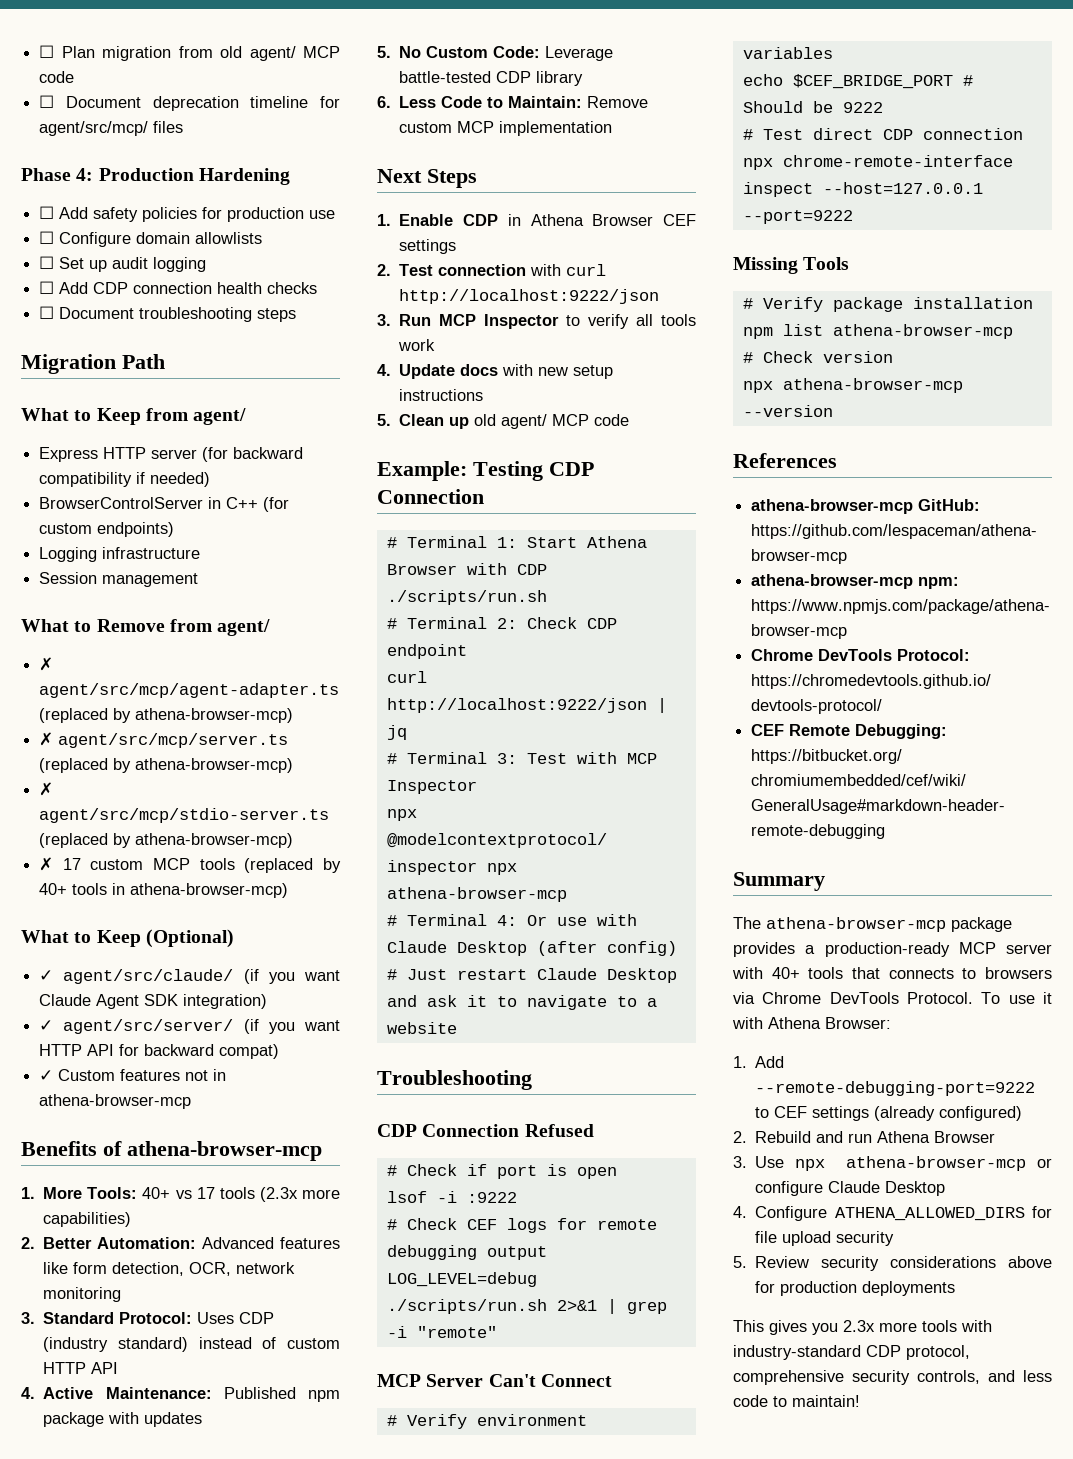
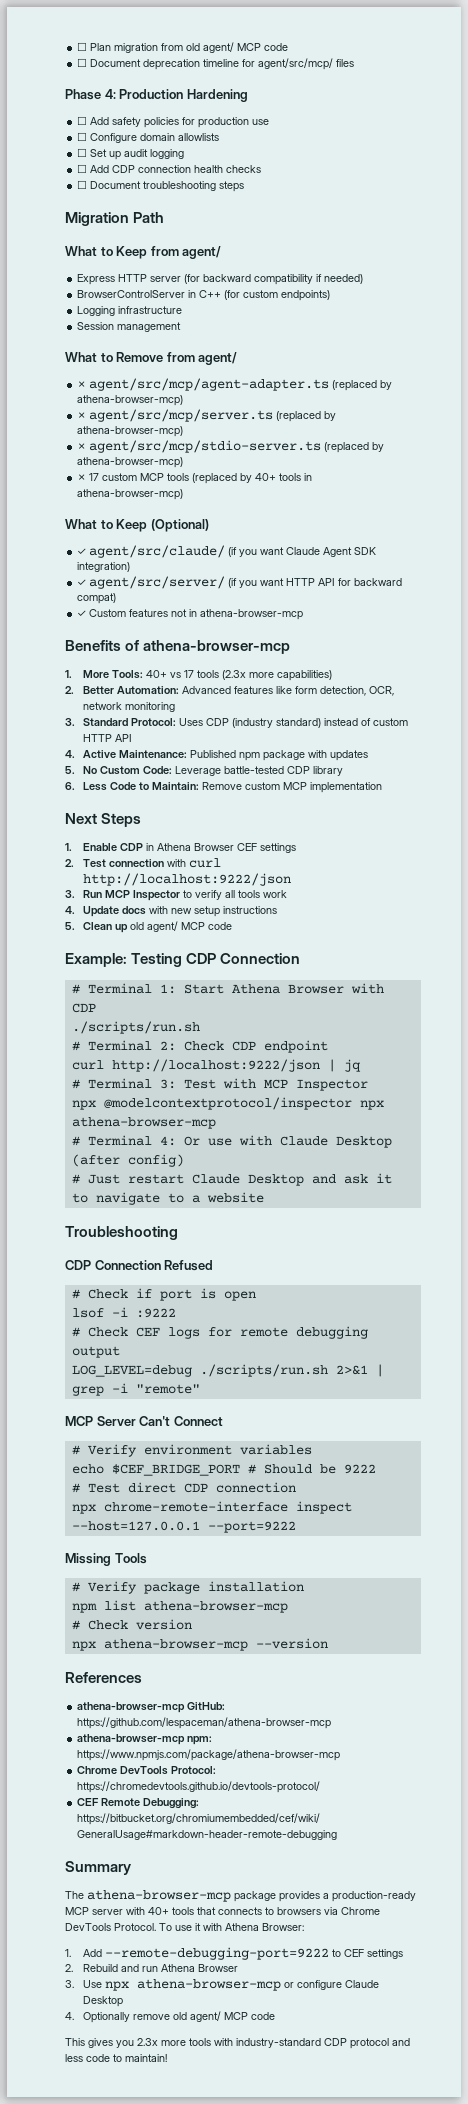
[874,1106,1023,1121] (already configured) -> (404, 1954) none
[755,1206,1052,1221] [755,1231,895,1246] [733,1256,1052,1271] [755,1281,956,1296] Configure ATHENA_ALLOWED_DIRS for file upload security // 5. Review security considerations above for production deployments -> [83,2011,276,2023] Optionally remove old agent/ MCP code
[906,1345,970,1360] [733,1370,980,1385] protocol, comprehensive security controls, -> [350,2038,389,2049] protocol

